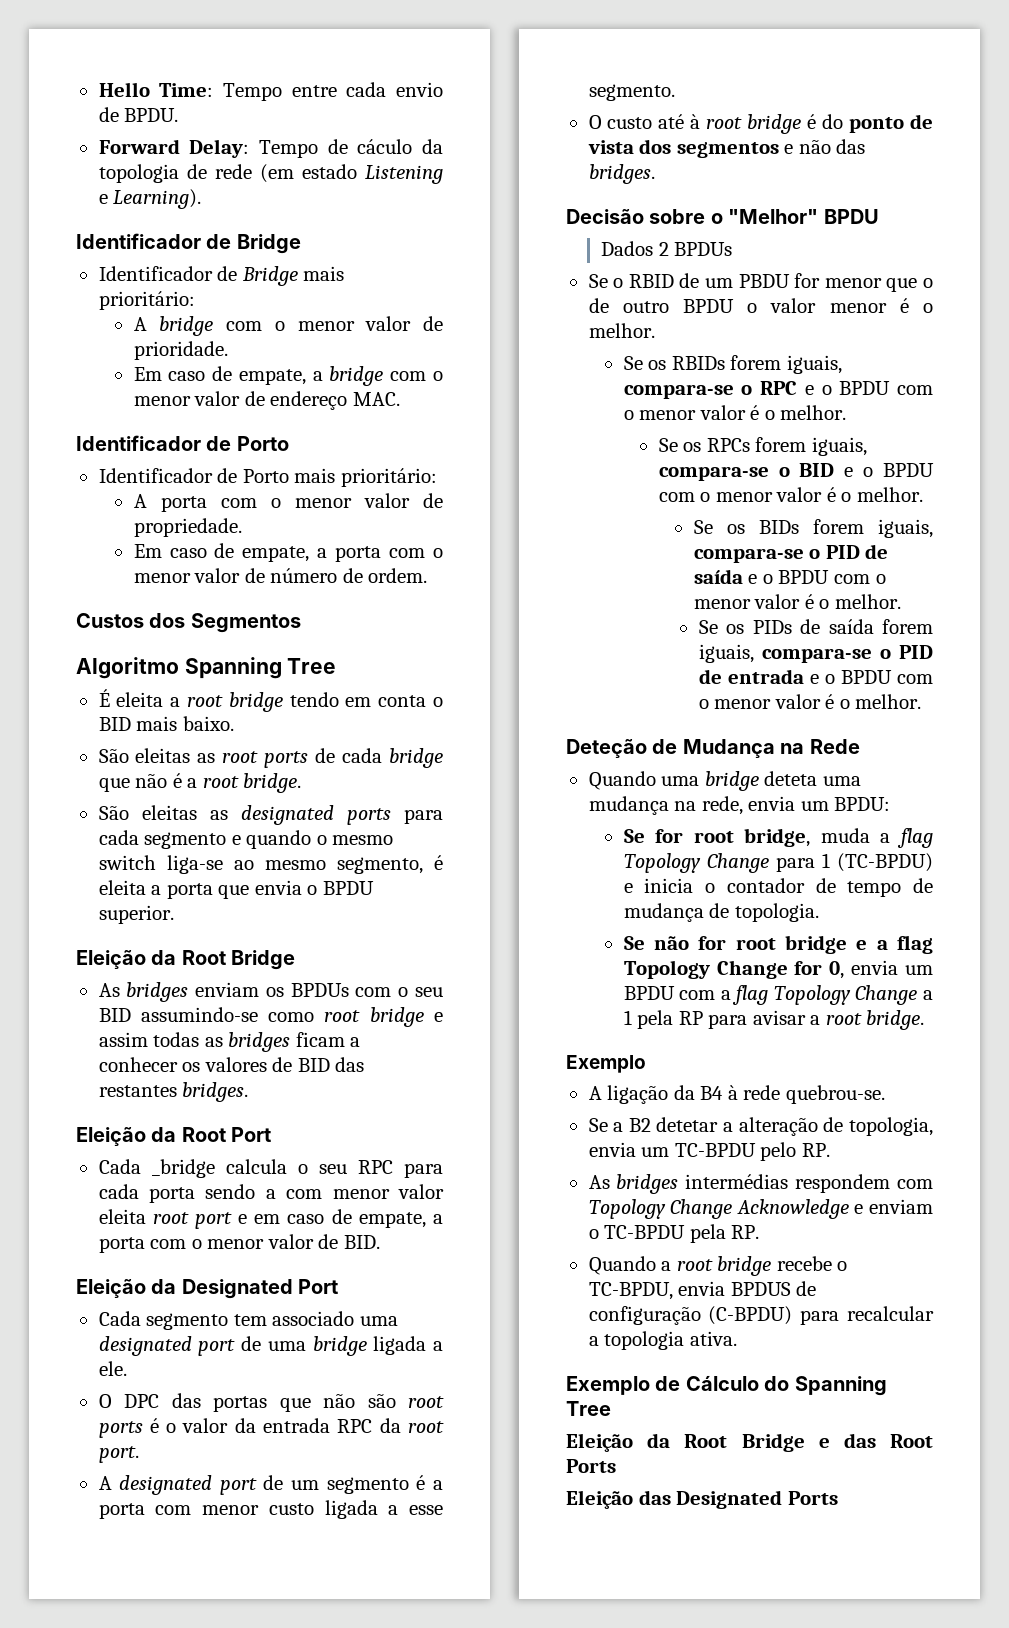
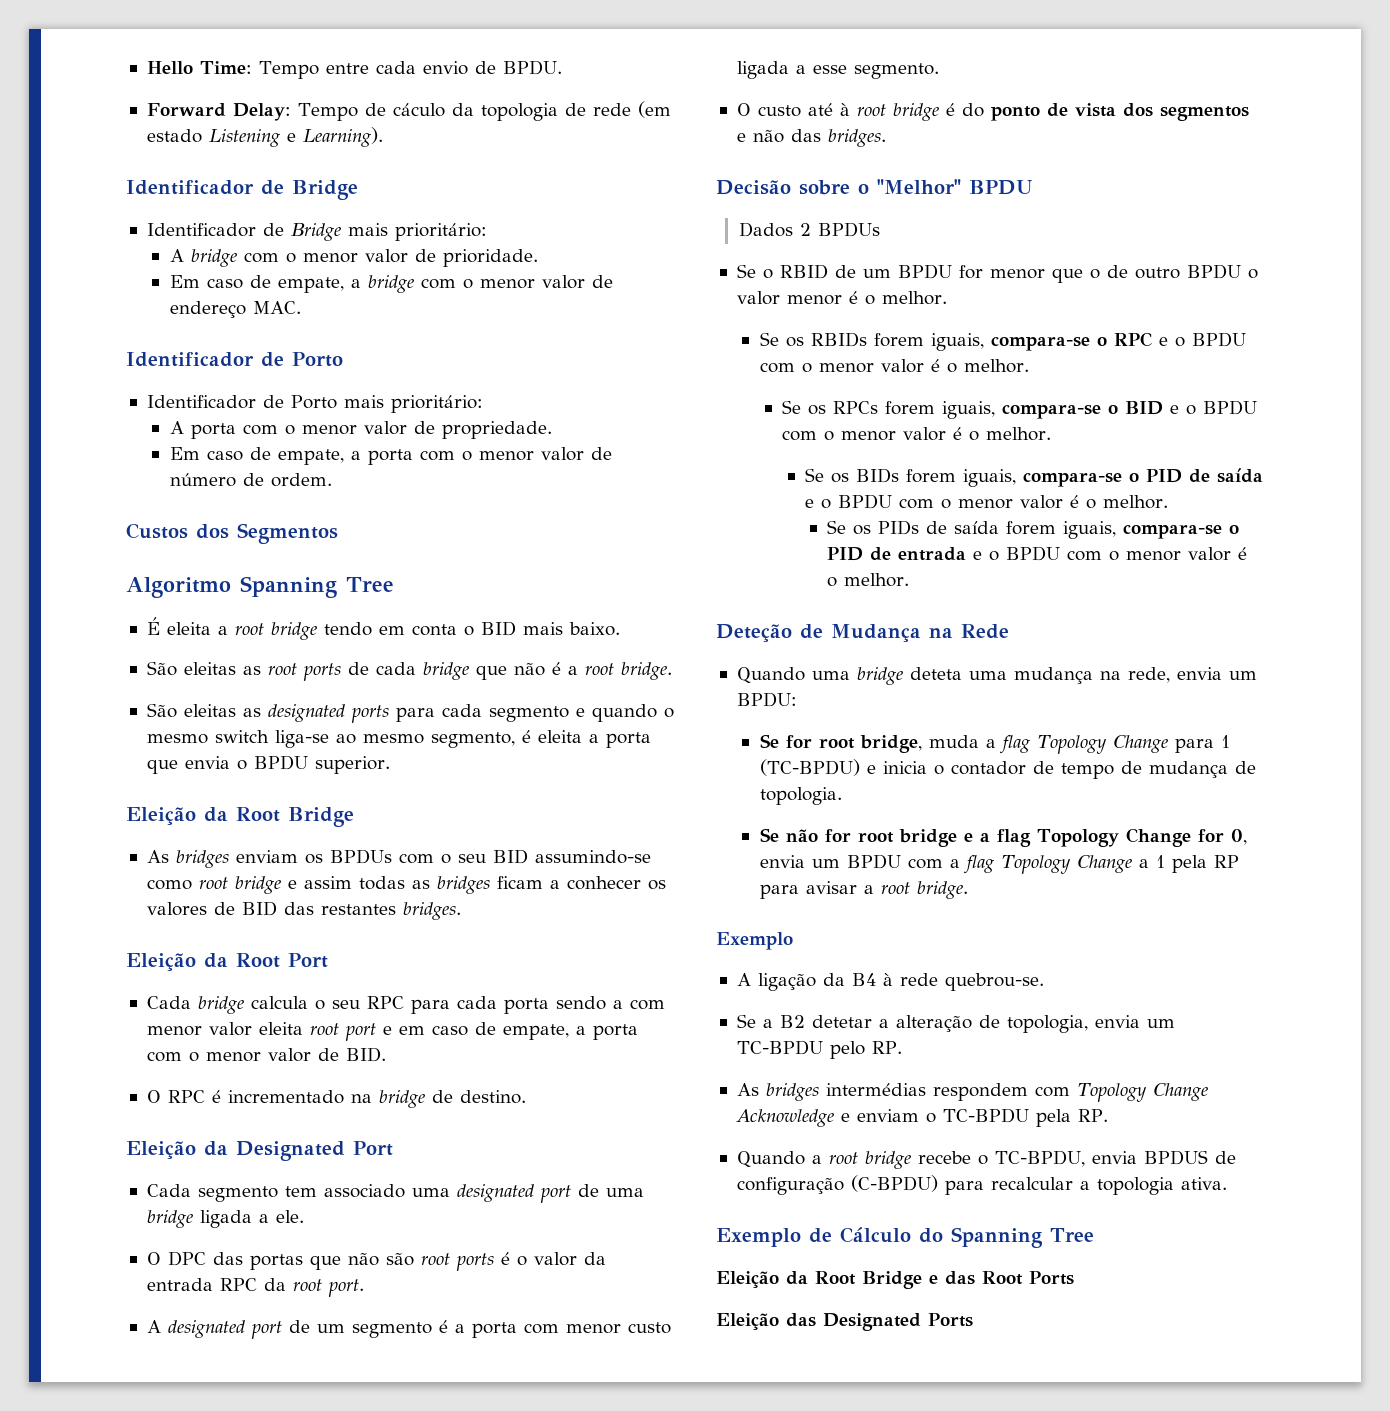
[151,1159,215,1178] _bridge -> [197,996,244,1014] bridge
(380, 1242) none -> [146,1090,526,1108] // O RPC é incrementado na bridge de destino.
[738,274,790,288] PBDU -> [897,264,952,279] BPDU

